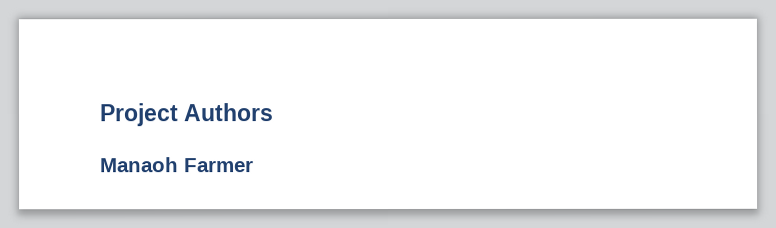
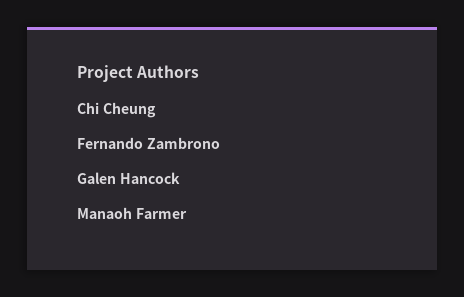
(275, 112) none -> [77,102,156,118] [77,137,220,149] [77,172,180,184] // Chi Cheung // Fernando Zambrono // Galen Hancock

